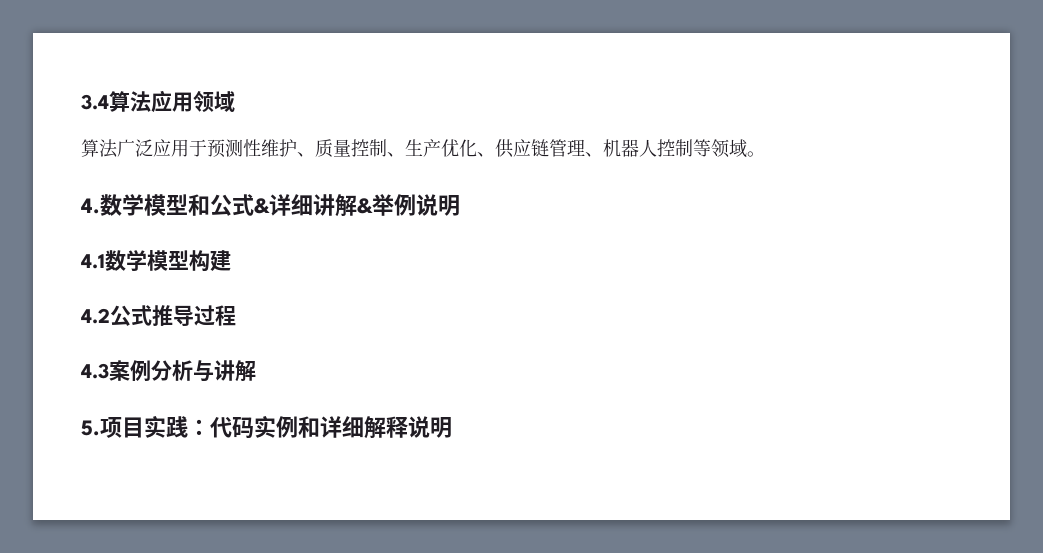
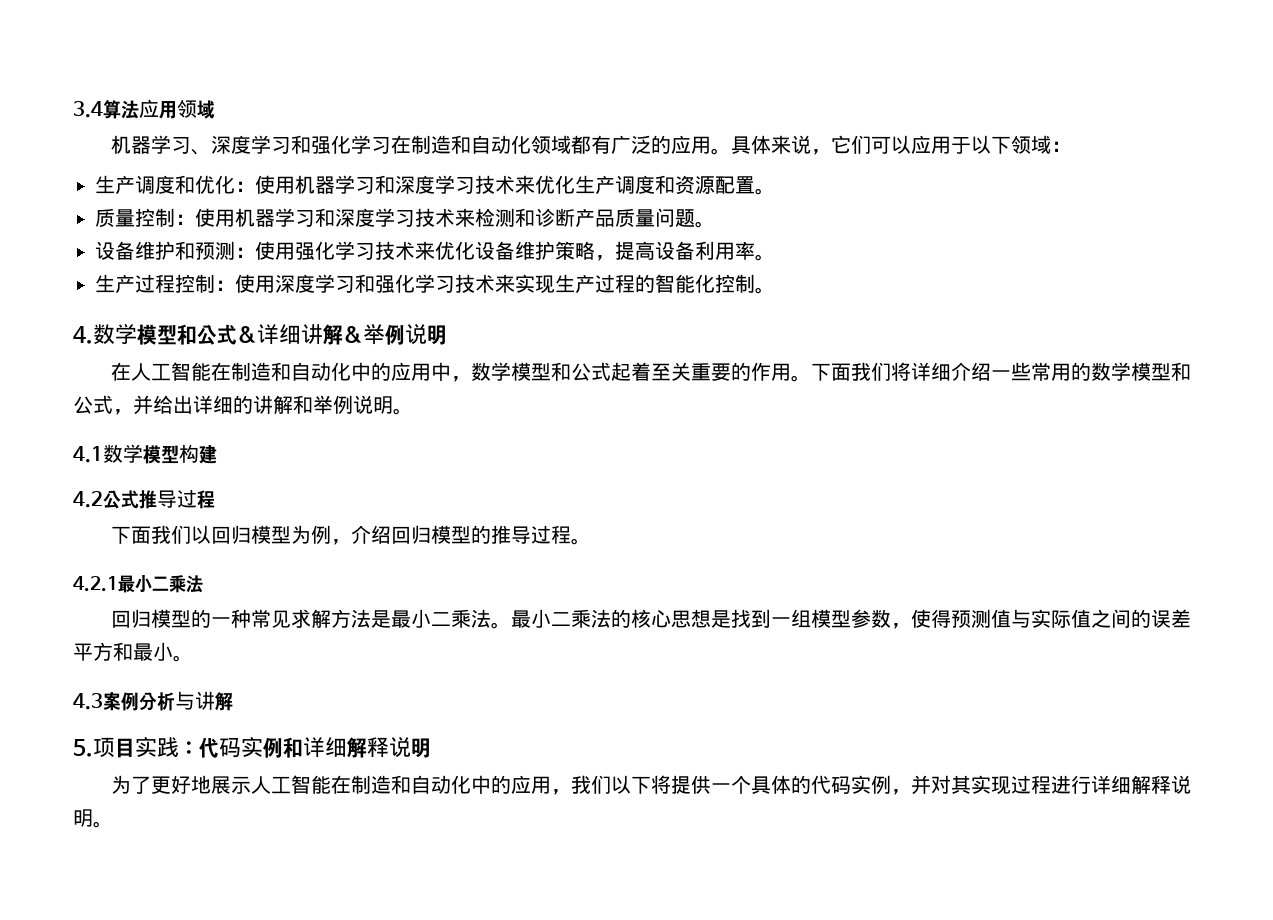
[81,139,747,158] 算法广泛应用于预测性维护、质量控制、生产优化、供应链管理、机器人控制等领域 -> [111,135,1072,155] [95,175,775,195] [95,208,715,228] [95,241,775,261] [95,274,755,294] 机器学习、深度学习和强化学习在制造和自动化领域都有广泛的应用。具体来说，它们可以应用于以下领域： // 生产调度和优化：使用机器学习和深度学习技术来优化生产调度和资源配置。 // 质量控制：使用机器学习和深度学习技术来检测和诊断产品质量问题。 // 设备维护和预测：使用强化学习技术来优化设备维护策略，提高设备利用率。 // 生产过程控制：使用深度学习和强化学习技术来实现生产过程的智能化控制
(460, 205) none -> [111,362,1192,382] [73,395,413,415] // 在人工智能在制造和自动化中的应用中，数学模型和公式起着至关重要的作用。下面我们将详细介绍一些常用的数学模型和公式，并给出详细的讲解和举例说明。
(236, 315) none -> [111,525,592,545] [73,575,203,593] [111,609,1192,629] [73,642,193,662] // 下面我们以回归模型为例，介绍回归模型的推导过程。 // 4.2.1最小二乘法 // 回归模型的一种常见求解方法是最小二乘法。最小二乘法的核心思想是找到一组模型参数，使得预测值与实际值之间的误差平方和最小。
(452, 427) none -> [111,775,1192,795] [73,809,113,828] // 为了更好地展示人工智能在制造和自动化中的应用，我们以下将提供一个具体的代码实例，并对其实现过程进行详细解释说明。

